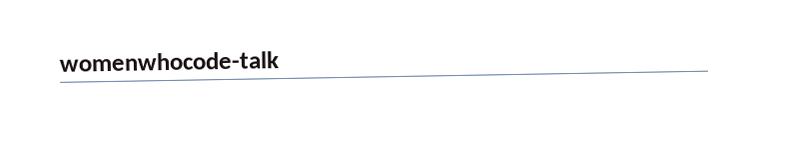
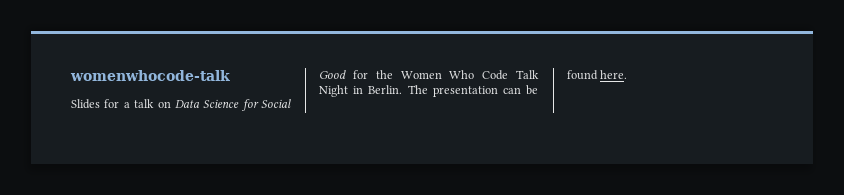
(279, 61) none -> [71,99,291,111] [319,70,539,80] [319,85,538,97] [567,70,628,80] // Slides for a talk on Data Science for Social Good for the Women Who Code Talk Night in Berlin. The presentation can be found here.

